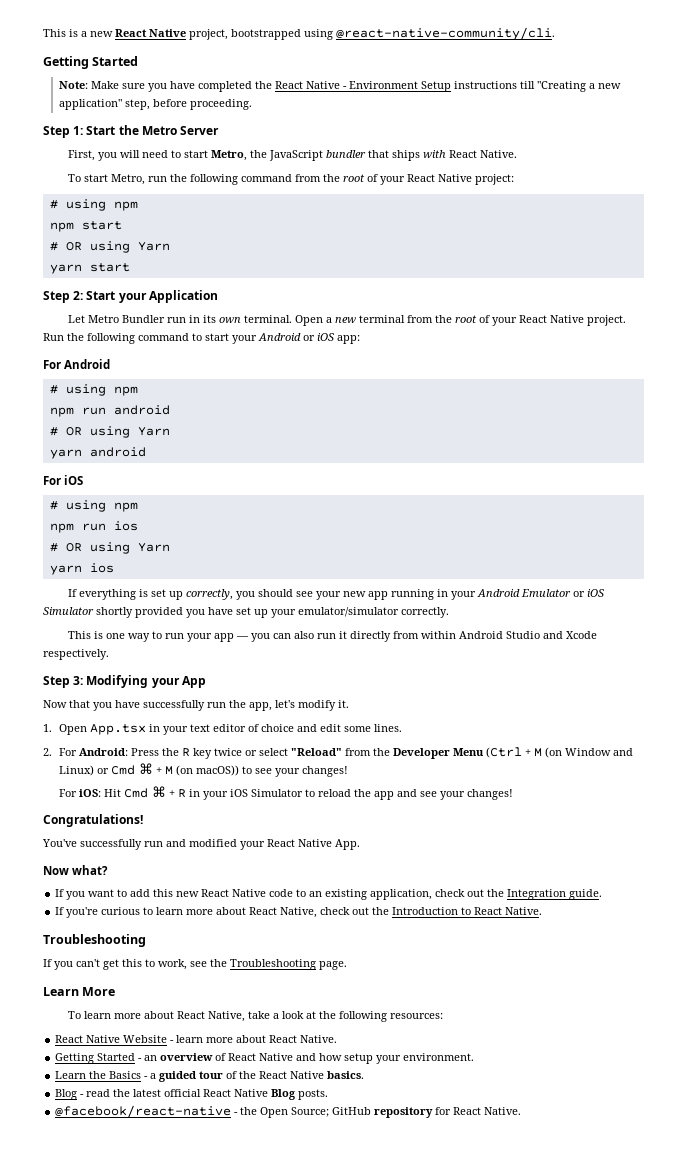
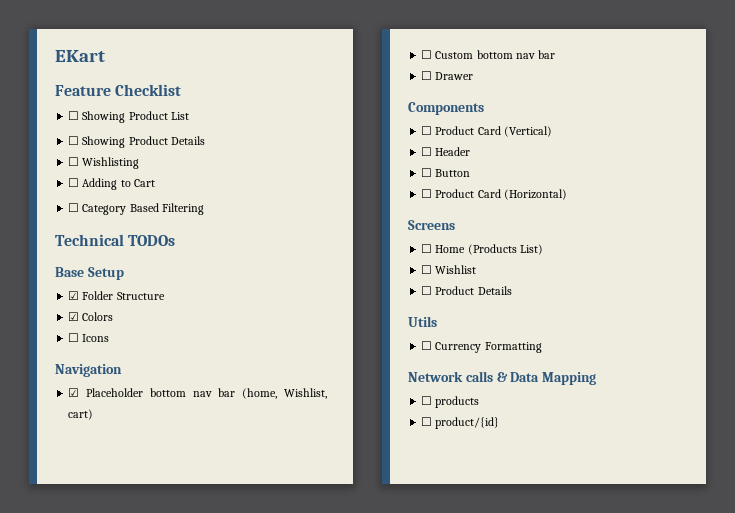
[43,27,555,40] [43,56,139,69] [59,81,622,92] [59,99,253,110] [43,125,220,138] [68,150,518,161] [68,174,515,185] [49,199,138,211] [49,221,122,232] [49,241,170,253] [49,263,130,274] [43,290,218,303] [68,315,627,326] [43,333,360,344] [43,359,111,369] [49,384,138,396] [49,405,170,417] [49,426,170,438] [49,447,146,459] [43,475,84,485] [49,500,138,512] [49,521,138,533] [49,542,170,554] [49,563,114,575] [68,589,606,600] [43,607,449,618] [68,631,598,642] [43,649,109,660] [43,675,206,688] [43,700,349,711] [43,724,403,735] [43,747,634,759] [59,763,349,777] [59,786,514,800] [43,814,143,827] [42,839,360,850] [43,865,109,875] [55,889,603,900] [55,907,543,918] [43,934,146,947] [43,959,347,970] [43,987,116,996] [68,1011,444,1022] [55,1035,338,1043] [55,1053,475,1064] [55,1071,365,1082] [55,1089,329,1100] [55,1105,522,1118] This is a new React Native project, bootstrapped using @react-native-community/cli. // Getting Started // Note: Make sure you have completed the React Native - Environment Setup instructions till "Creating a new application" step, before proceeding. // Step 1: Start the Metro Server // First, you will need to start Metro, the JavaScript bundler that ships with React Native. // To start Metro, run the following command from the root of your React Native project: // # using npm // npm start // # OR using Yarn // yarn start // Step 2: Start your Application // Let Metro Bundler run in its own terminal. Open a new terminal from the root of your React Native project. Run the following command to start your Android or iOS app: // For Android // # using npm // npm run android // # OR using Yarn // yarn android // For iOS // # using npm // npm run ios // # OR using Yarn // yarn ios // If everything is set up correctly, you should see your new app running in your Android Emulator or iOS Simulator shortly provided you have set up your emulator/simulator correctly. // This is one way to run your app — you can also run it directly from within Android Studio and Xcode respectively. // Step 3: Modifying your App // Now that you have successfully run the app, let's modify it. // 1. Open App.tsx in your text editor of choice and edit some lines. // 2. For Android: Press the R key twice or select "Reload" from the Developer Menu (Ctrl + M (on Window and Linux) or Cmd ⌘ + M (on macOS)) to see your changes! // For iOS: Hit Cmd ⌘ + R in your iOS Simulator to reload the app and see your changes! // Congratulations! // You've successfully run and modified your React Native App. // Now what? // If you want to add this new React Native code to an existing application, check out the Integration guide. // If you're curious to learn more about React Native, check out the Introduction to React Native. // Troubleshooting // If you can't get this to work, see the Troubleshooting page. // Learn More // To learn more about React Native, take a look at the following resources: // React Native Website - learn more about React Native. // Getting Started - an overview of React Native and how setup your environment. // Learn the Basics - a guided tour of the React Native basics. // Blog - read the latest official React Native Blog posts. // @facebook/react-native - the Open Source; GitHub repository for React Native. -> [55,50,105,62] [55,84,182,96] [68,111,189,123] [68,136,205,148] [68,157,140,169] [68,178,155,190] [68,203,204,215] [55,234,176,246] [55,267,124,280] [68,291,165,300] [68,312,114,321] [68,333,110,342] [55,364,122,377] [68,388,328,399] [68,409,94,420] [421,50,556,59] [421,71,474,80] [408,102,484,115] [421,126,552,137] [421,147,471,156] [421,168,471,177] [421,189,567,200] [408,220,455,230] [421,244,543,255] [421,265,477,274] [421,286,512,295] [408,316,437,327] [421,341,542,353] [408,371,597,385] [421,396,480,408] [421,417,500,429] EKart // Feature Checklist // ☐ Showing Product List // ☐ Showing Product Details // ☐ Wishlisting // ☐ Adding to Cart // ☐ Category Based Filtering // Technical TODOs // Base Setup // ☑ Folder Structure // ☑ Colors // ☐ Icons // Navigation // ☑ Placeholder bottom nav bar (home, Wishlist, cart) // ☐ Custom bottom nav bar // ☐ Drawer // Components // ☐ Product Card (Vertical) // ☐ Header // ☐ Button // ☐ Product Card (Horizontal) // Screens // ☐ Home (Products List) // ☐ Wishlist // ☐ Product Details // Utils // ☐ Currency Formatting // Network calls & Data Mapping // ☐ products // ☐ product/{id}

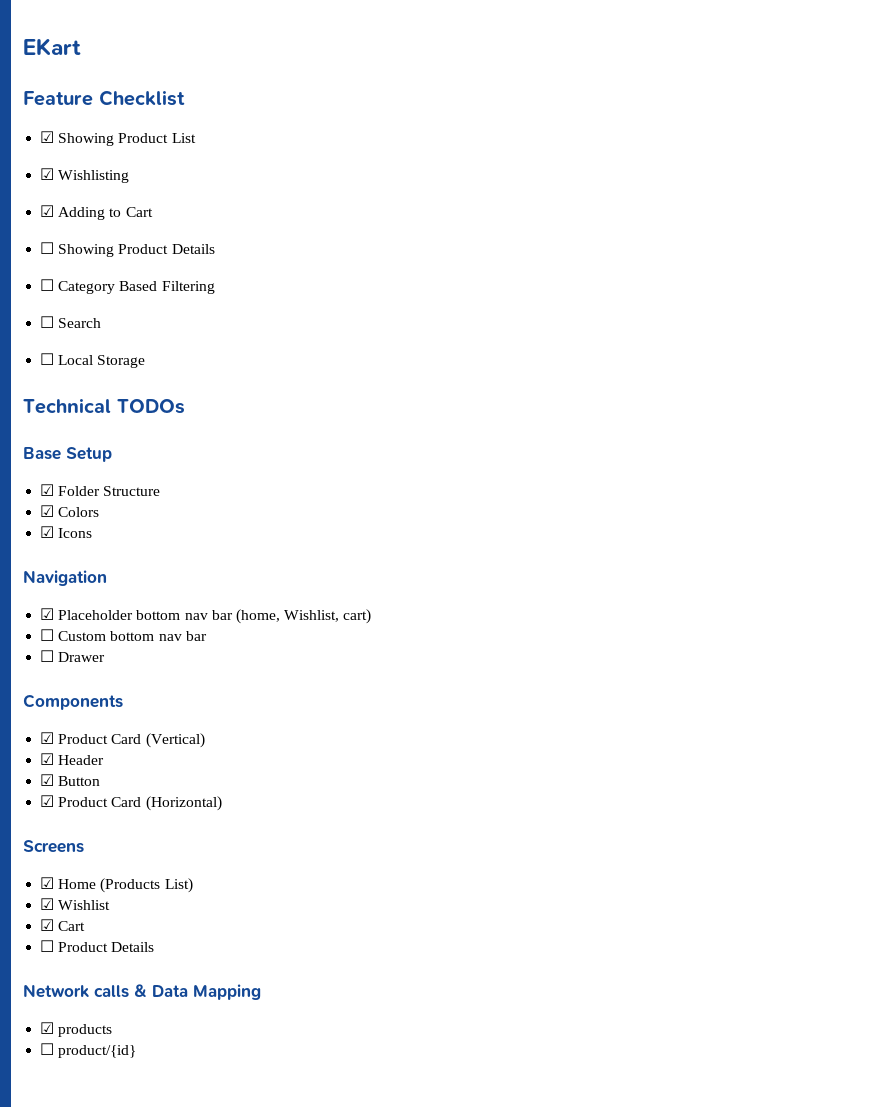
[68,111,80,120] ☐ -> [40,131,55,143] ☑
[68,136,205,148] [68,157,140,169] [68,178,155,190] ☐ Showing Product Details // ☐ Wishlisting // ☐ Adding to Cart -> [40,168,130,183] [40,205,153,220] [40,242,215,257] ☑ Wishlisting // ☑ Adding to Cart // ☐ Showing Product Details
(204, 209) none -> [40,316,102,328] [40,353,146,368] // ☐ Search // ☐ Local Storage
[68,333,80,342] ☐ -> [40,526,55,538] ☑
[421,126,433,135] ☐ -> [40,732,55,744] ☑
[421,147,433,156] ☐ -> [40,753,55,765] ☑
[421,168,433,177] ☐ -> [40,774,55,786] ☑
[421,189,433,198] ☐ -> [40,795,55,807] ☑
[421,244,433,253] ☐ -> [40,877,55,889] ☑
[421,265,433,274] ☐ -> [40,898,55,910] ☑
(477, 269) none -> [40,919,86,931] // ☑ Cart
[408,316,437,327] [421,341,542,353] // Utils // ☐ Currency Formatting -> (155, 947) none
[421,396,433,405] ☐ -> [40,1022,55,1034] ☑

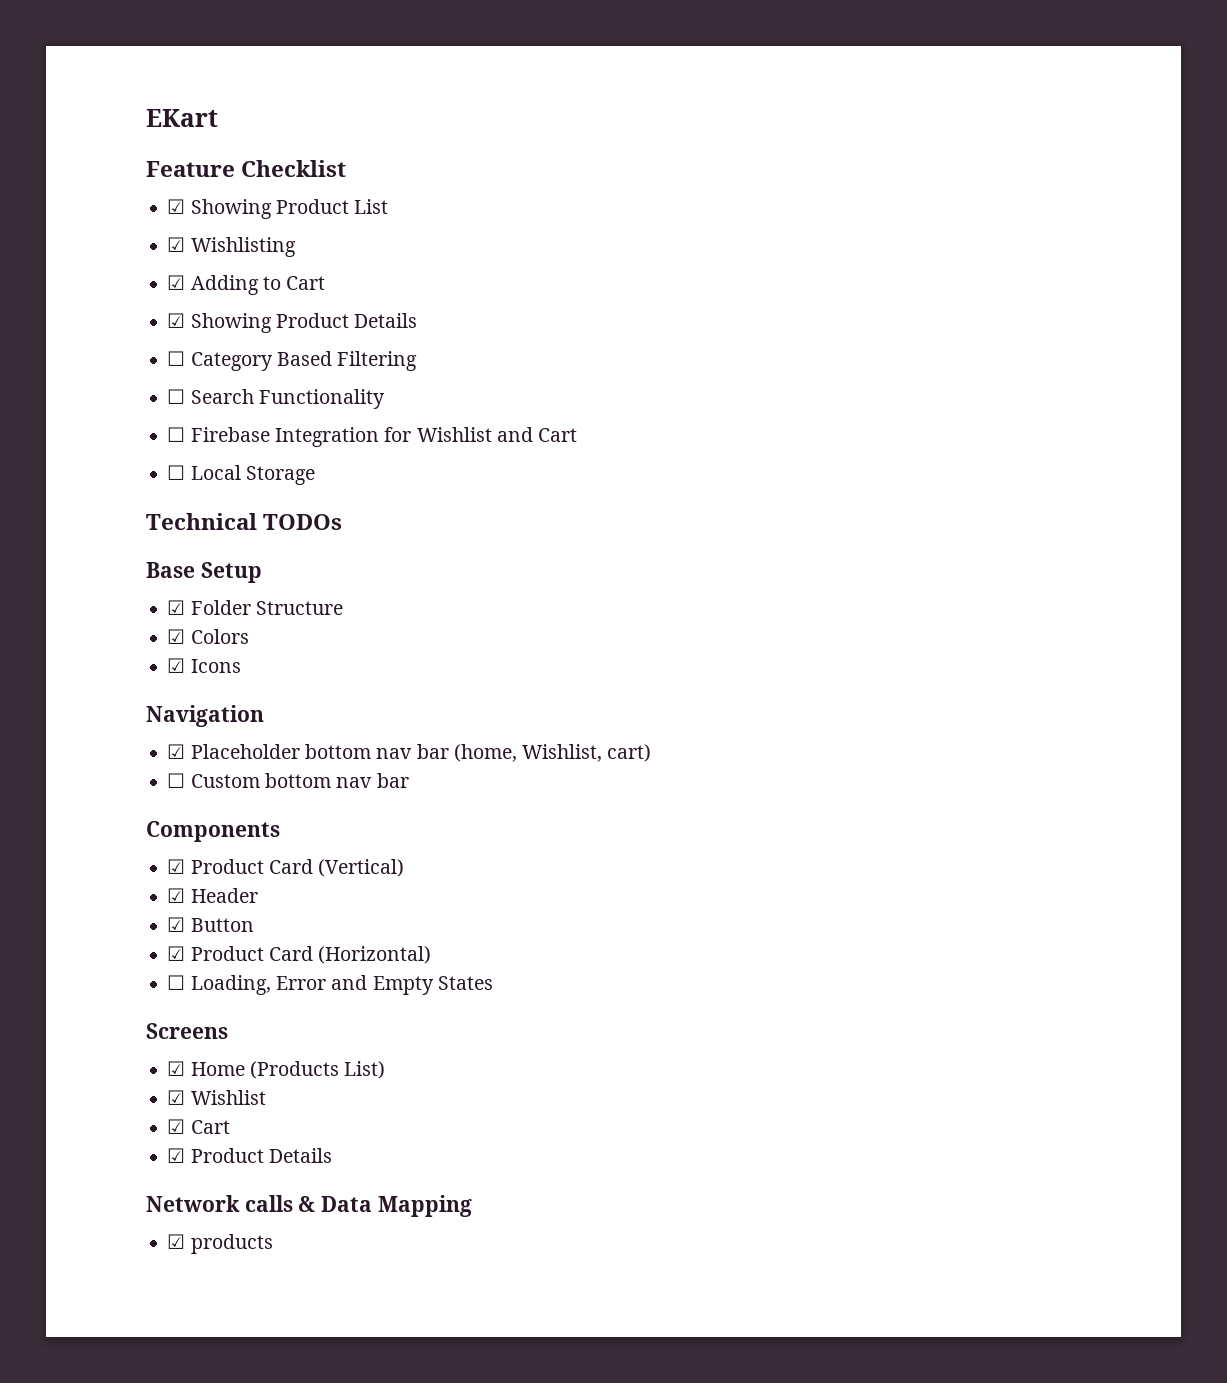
[40,242,55,254] ☐ -> [167,313,186,328] ☑
(102, 323) none -> [258,389,385,409] [167,427,578,447] Functionality // ☐ Firebase Integration for Wishlist and Cart
[40,650,106,662] // ☐ Drawer -> (409, 780) none
(222, 803) none -> [167,975,493,995] // ☐ Loading, Error and Empty States
[40,940,55,952] ☐ -> [167,1148,186,1163] ☑
[40,1043,137,1058] // ☐ product/{id} -> (273, 1244) none

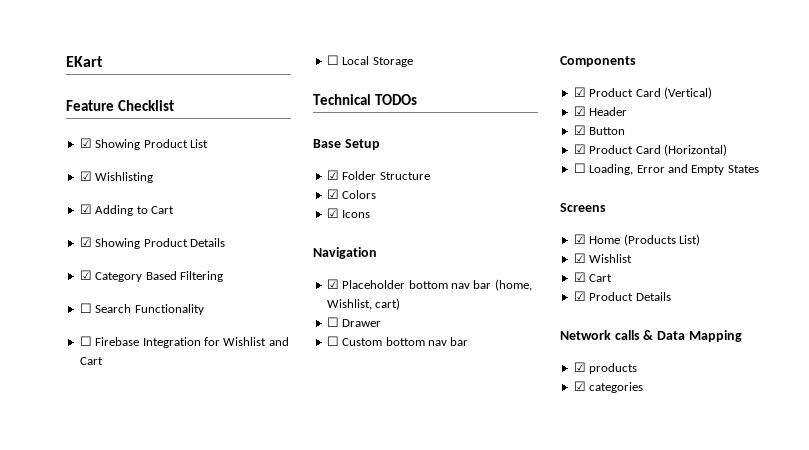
[167,351,186,366] ☐ -> [79,270,92,280] ☑
(652, 753) none -> [326,317,382,327] // ☐ Drawer
(273, 1244) none -> [573,381,644,393] // ☑ categories

